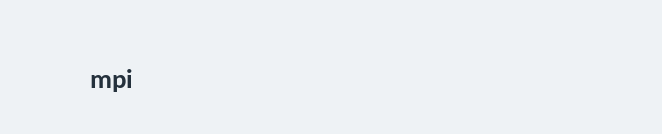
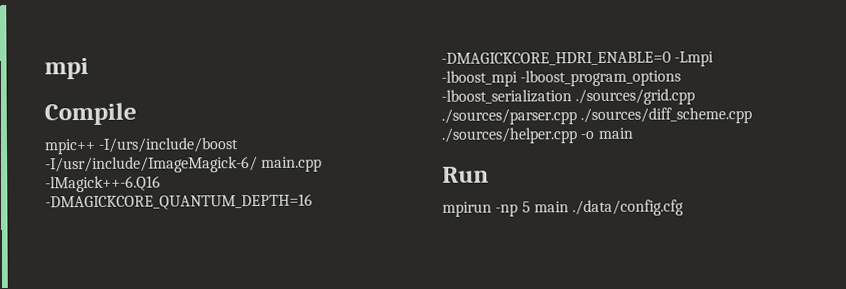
(133, 80) none -> [44,102,137,126] [44,137,240,155] [45,155,323,174] [45,175,161,193] [45,193,313,211] [441,51,715,67] [441,69,682,87] [441,88,696,106] [441,107,753,125] [441,127,633,144] [442,166,489,183] [442,199,685,217] // Compile // mpic++ -I/urs/include/boost -I/usr/include/ImageMagick-6/ main.cpp -lMagick++-6.Q16 -DMAGICKCORE_QUANTUM_DEPTH=16 -DMAGICKCORE_HDRI_ENABLE=0 -Lmpi -lboost_mpi -lboost_program_options -lboost_serialization ./sources/grid.cpp ./sources/parser.cpp ./sources/diff_scheme.cpp ./sources/helper.cpp -o main // Run // mpirun -np 5 main ./data/config.cfg

